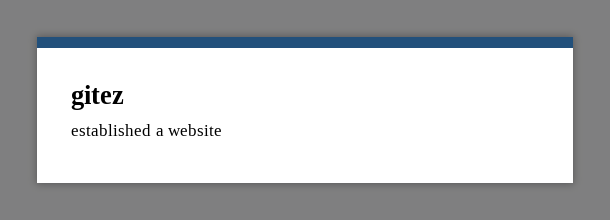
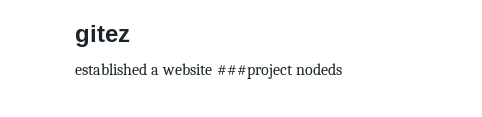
(223, 130) none -> [216,63,342,79] ###project nodeds

